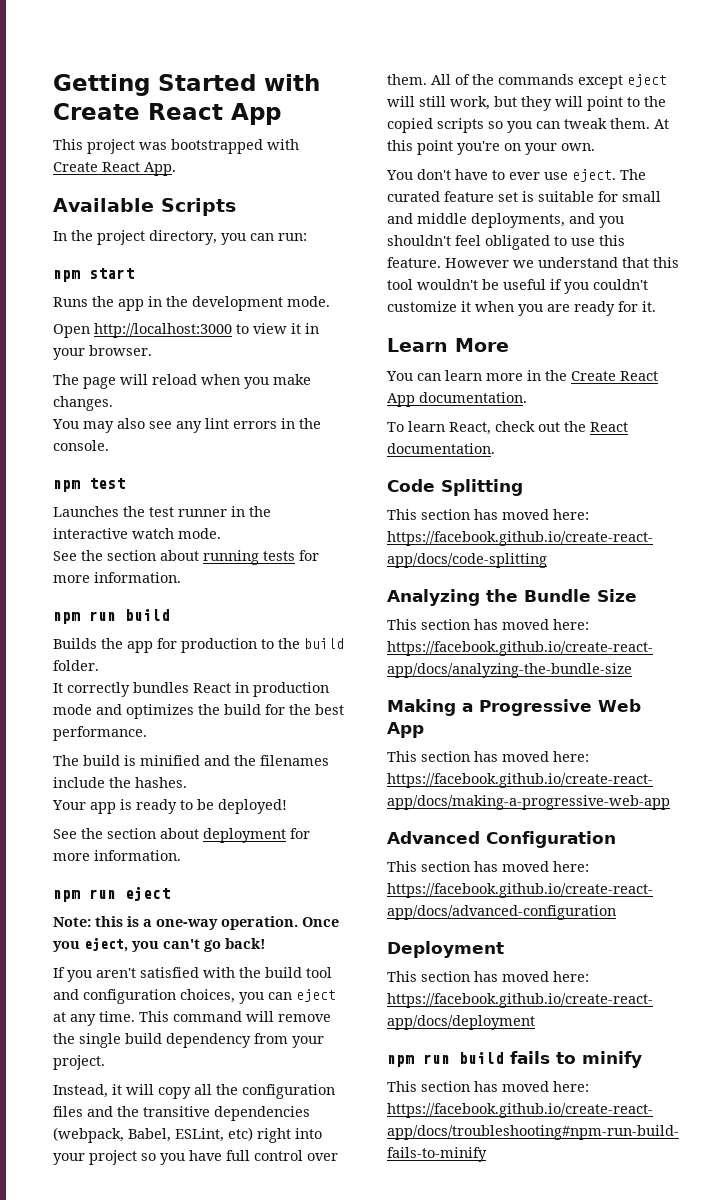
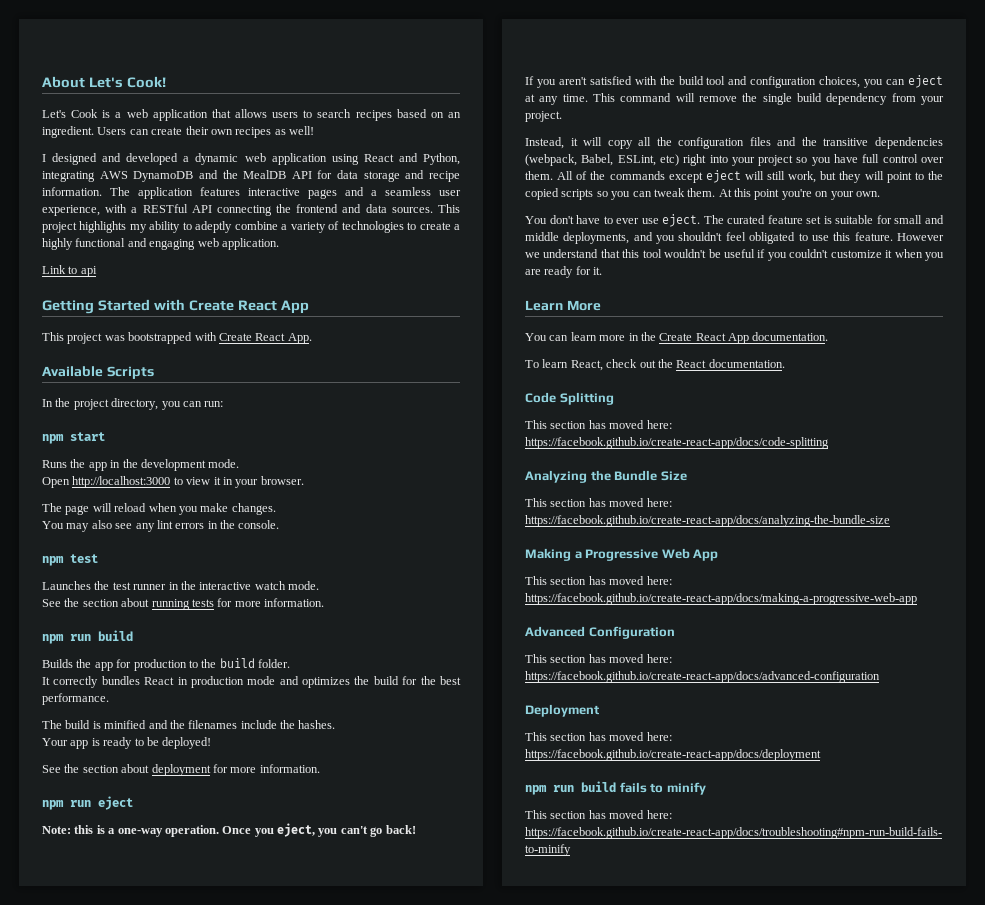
(53, 85) none -> [42,76,166,88] [42,109,462,121] [42,126,314,138] [42,153,460,165] [42,170,460,182] [42,187,461,199] [42,204,461,216] [42,221,460,233] [42,238,279,250] [42,265,97,277] About Let's Cook! // Let's Cook is a web application that allows users to search recipes based on an ingredient. Users can create their own recipes as well! // I designed and developed a dynamic web application using React and Python, integrating AWS DynamoDB and the MealDB API for data storage and recipe information. The application features interactive pages and a seamless user experience, with a RESTful API connecting the frontend and data sources. This project highlights my ability to adeptly combine a variety of technologies to create a highly functional and engaging web application. // Link to api //

